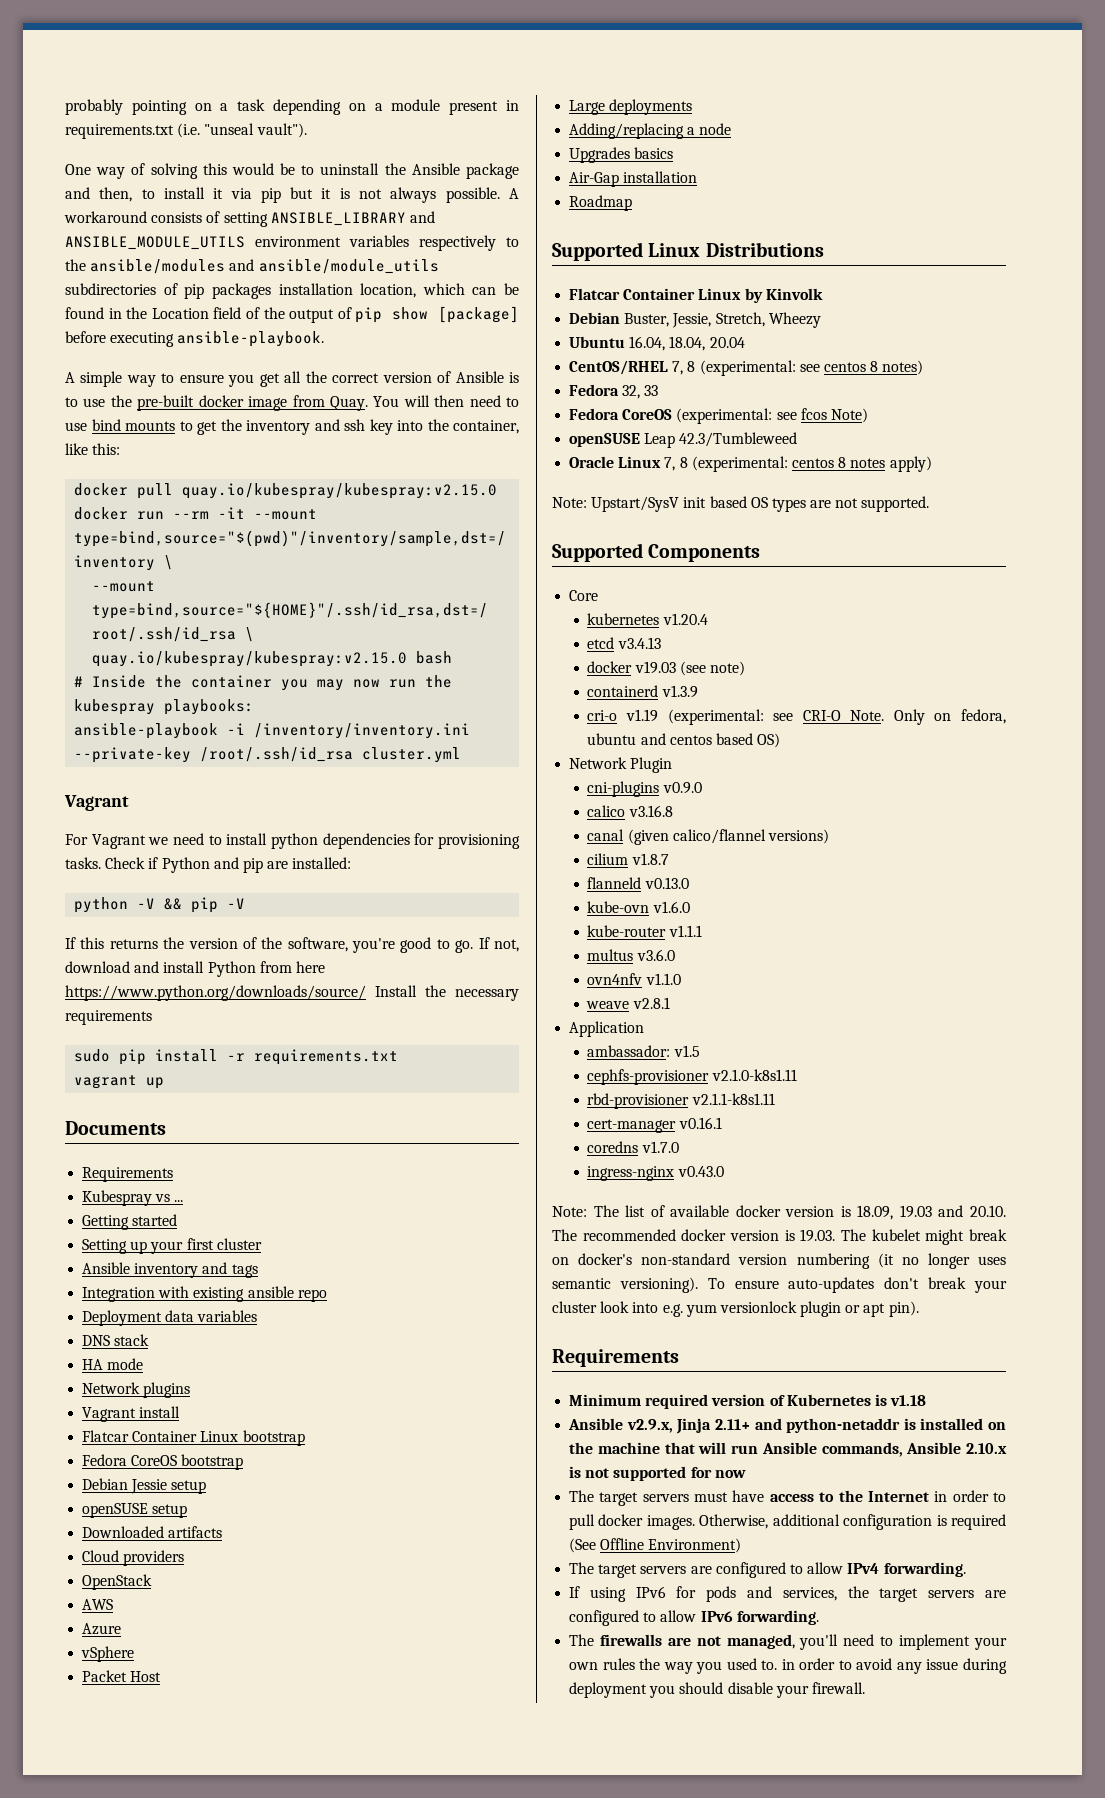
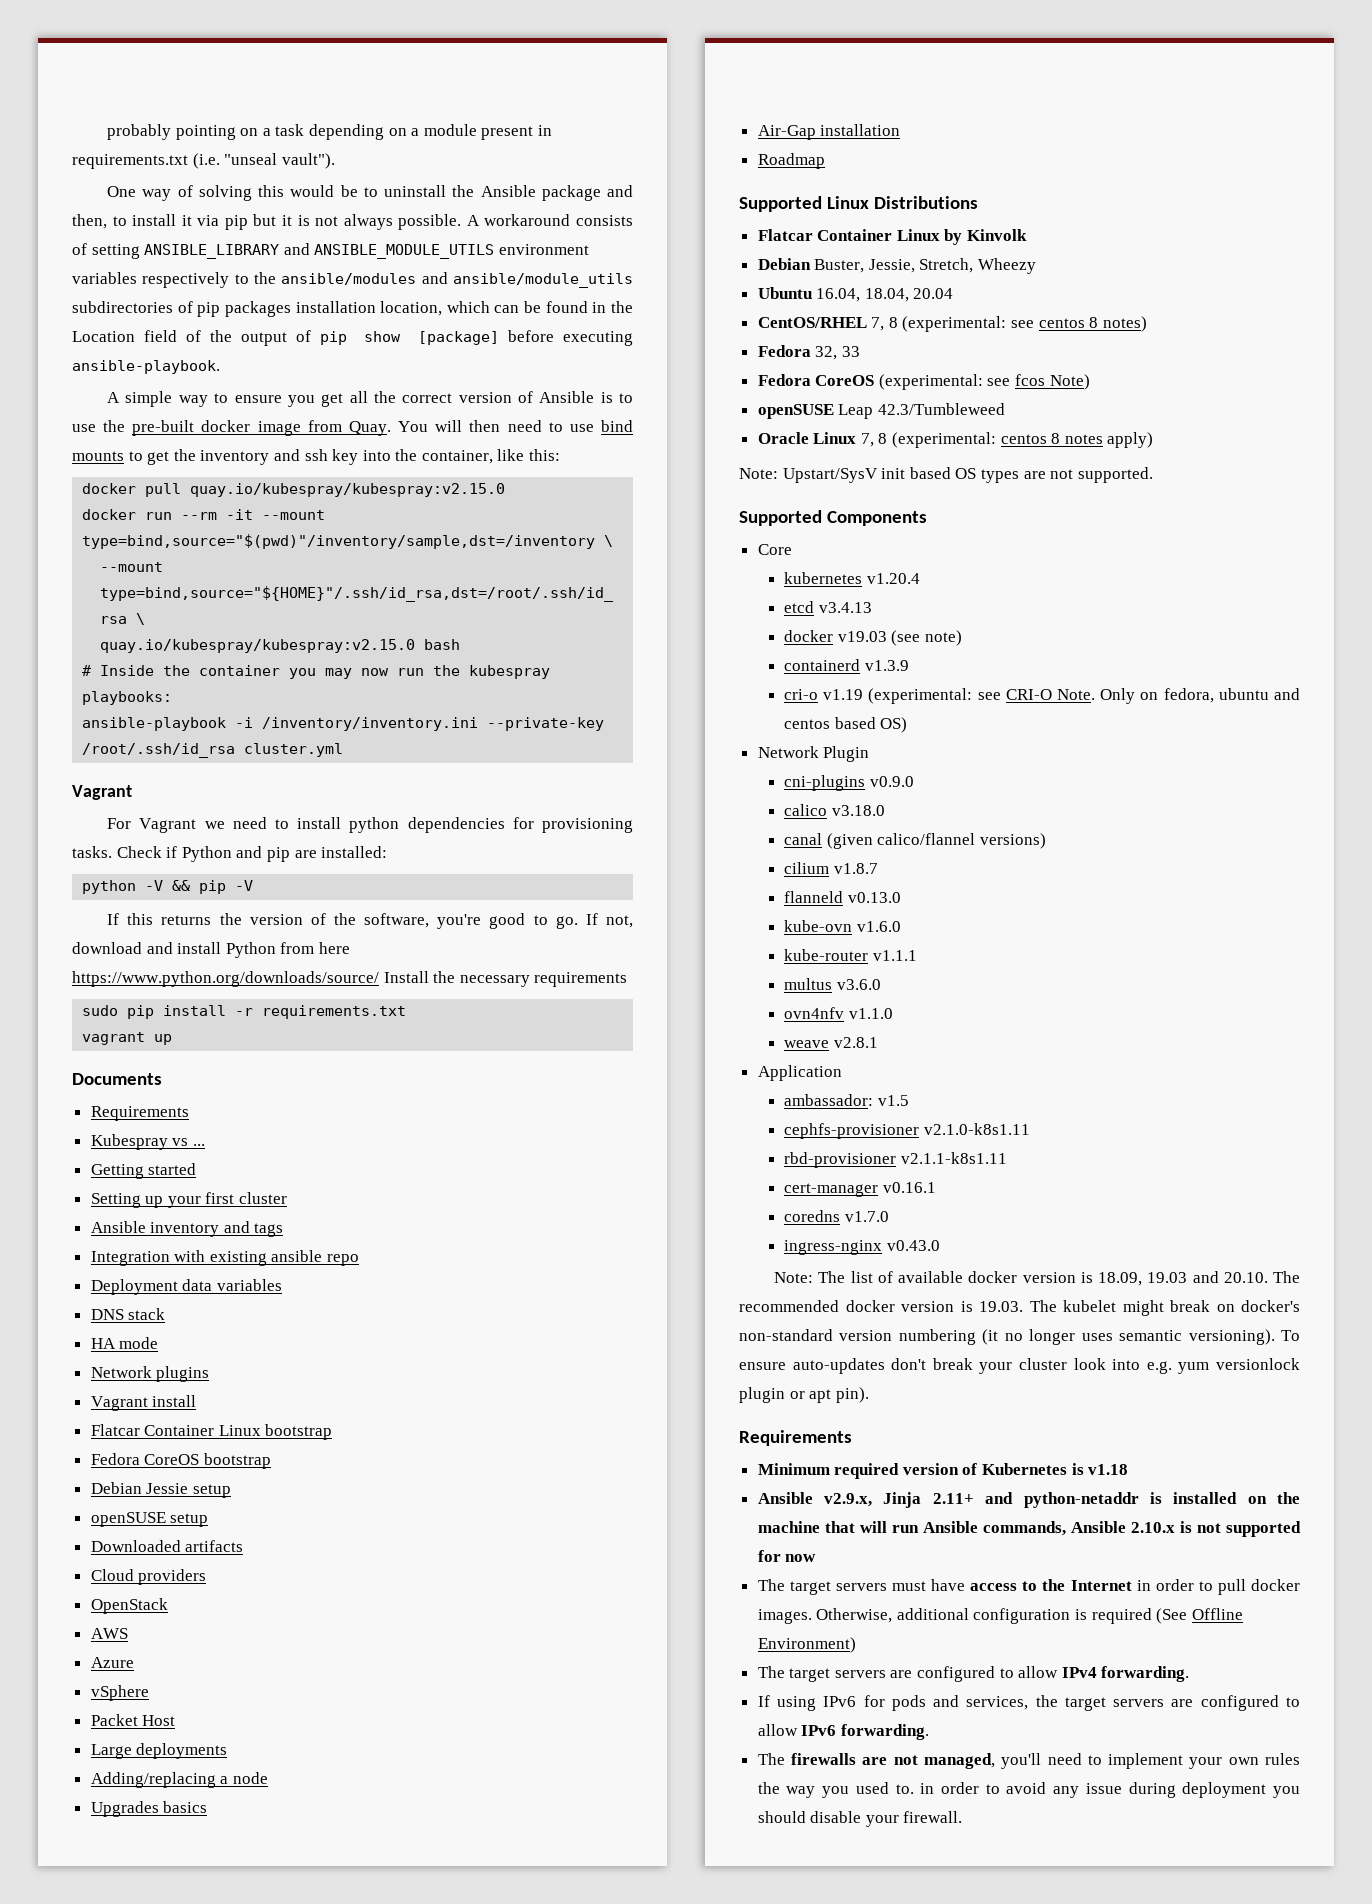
[628,805,673,817] v3.16.8 -> [831,805,885,816] v3.18.0

